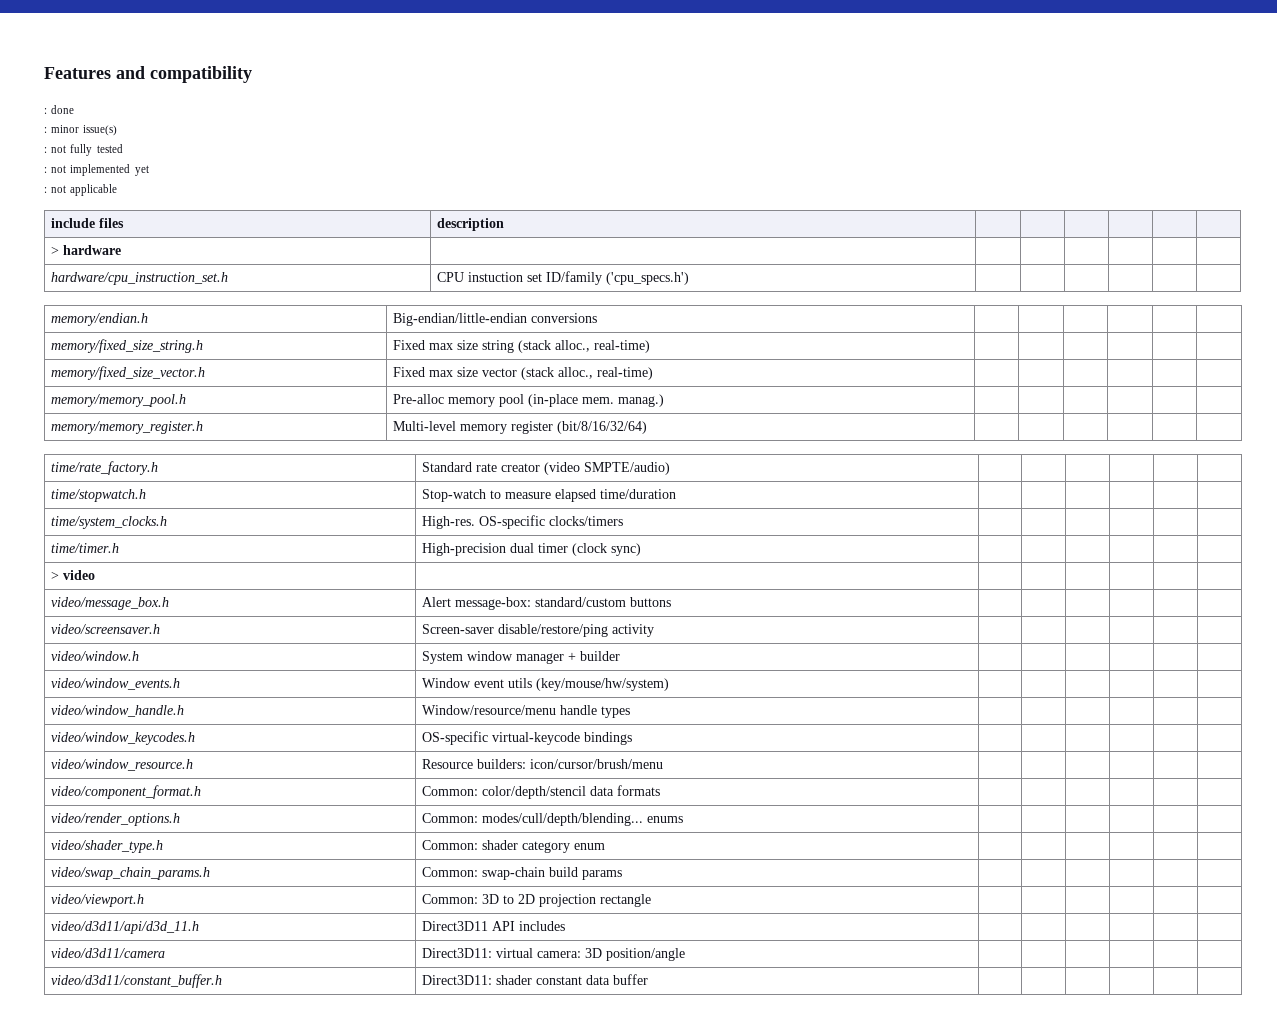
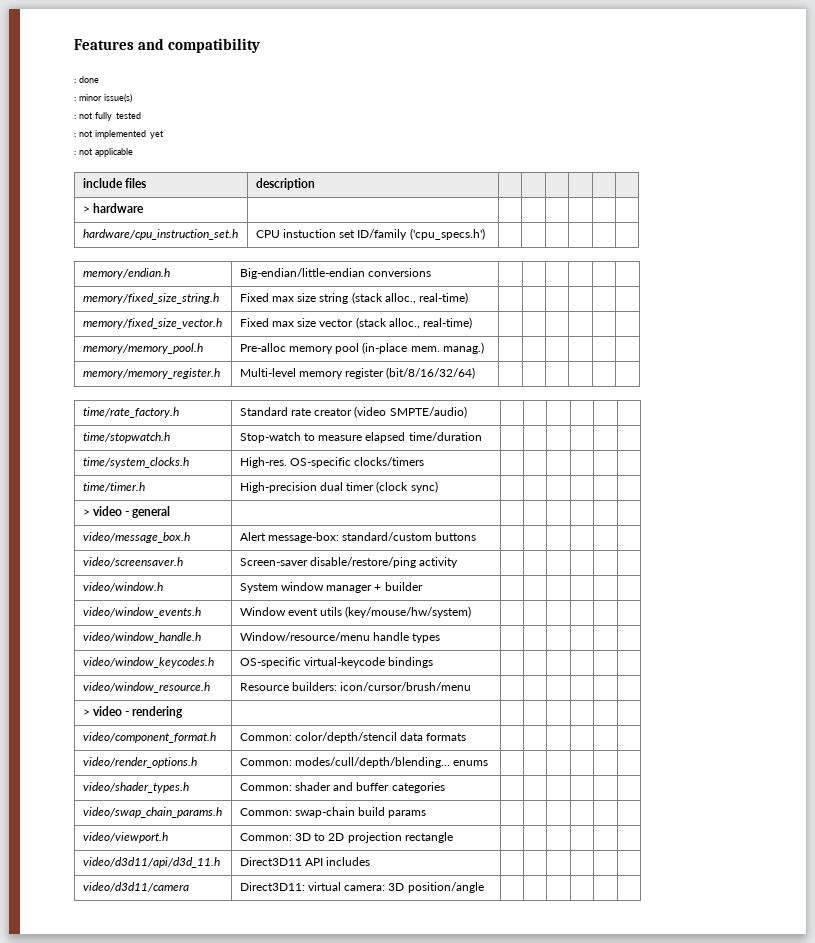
(96, 575) none -> [125,506,171,518] - general
(664, 764) none -> [82,706,184,718] // > video - rendering | | | | | | |
[51,840,164,853] video/shader_type.h -> [82,782,189,793] video/shader_types.h
[522,841,606,853] category enum -> [333,782,445,793] and buffer categories
[51,974,223,988] [422,974,649,985] // video/d3d11/constant_buffer.h | Direct3D11: shader constant data buffer | | | | | | -> (484, 887) none

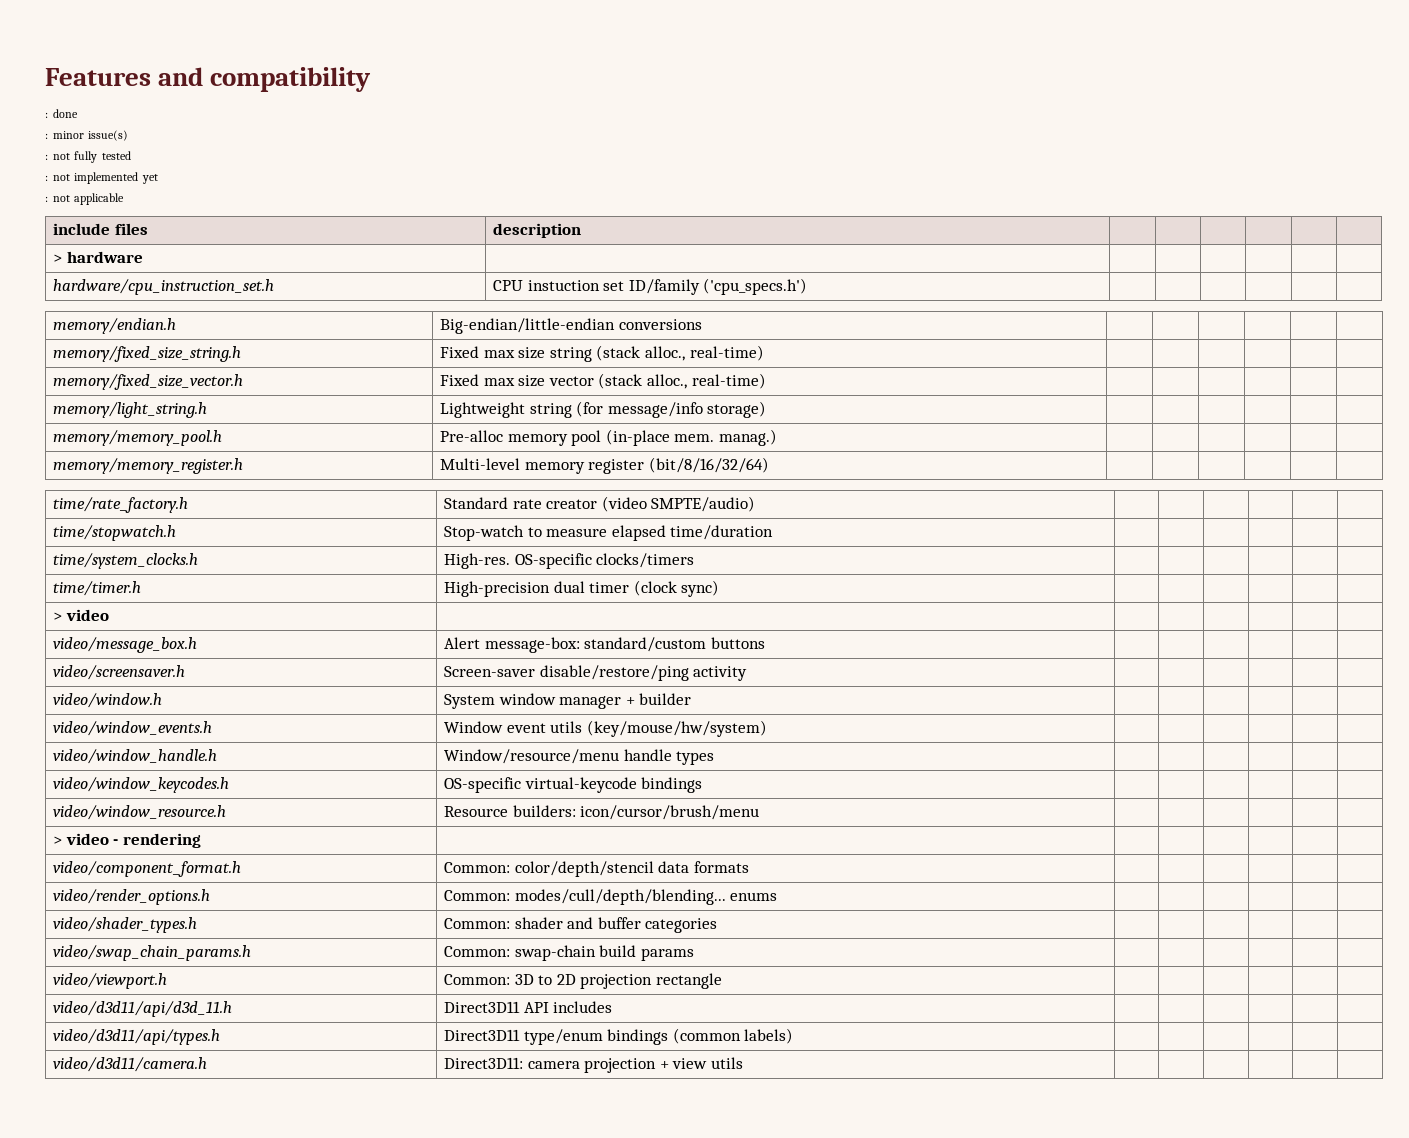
(473, 323) none -> [53,402,208,418] [440,401,767,418] // memory/light_string.h | Lightweight string (for message/info storage) | | | | | |
[125,506,171,518] - general -> (109, 615) none
[82,882,189,892] [239,882,484,893] video/d3d11/camera | Direct3D11: virtual camera: 3D position/angle -> [53,1029,221,1045] [444,1028,794,1045] [53,1057,208,1072] [444,1057,743,1073] video/d3d11/api/types.h | Direct3D11 type/enum bindings (common labels) | | | | | | // video/d3d11/camera.h | Direct3D11: camera projection + view utils

